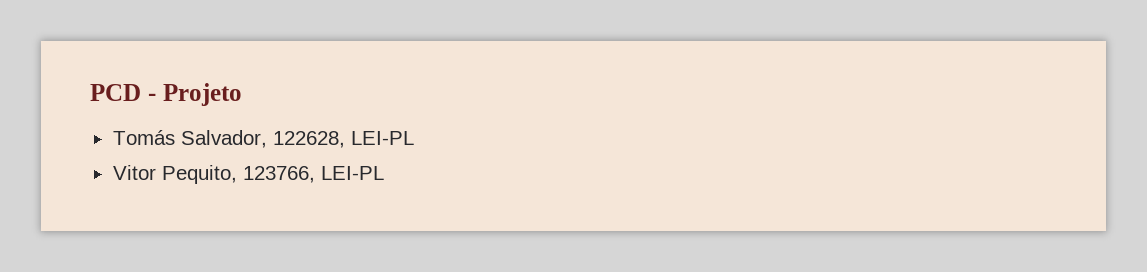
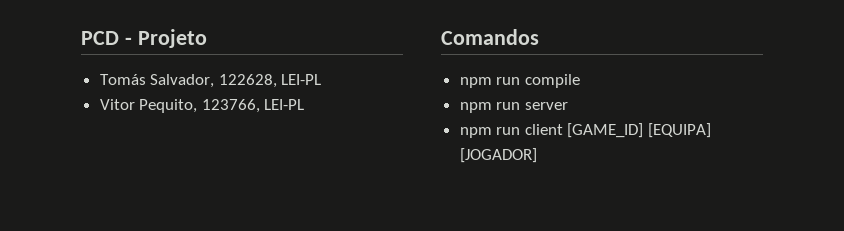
(384, 173) none -> [441,29,539,45] [459,74,580,88] [459,102,568,113] [459,123,712,138] [459,148,537,163] // Comandos // npm run compile // npm run server // npm run client [GAME_ID] [EQUIPA] [JOGADOR]

